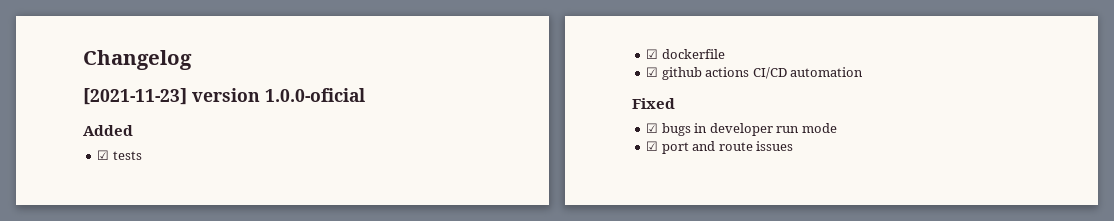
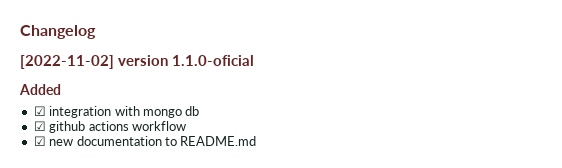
[83,88,365,105] [2021-11-23] version 1.0.0-oficial -> [20,55,254,69] [2022-11-02] version 1.1.0-oficial
[112,151,142,160] [646,49,725,59] tests // ☑ dockerfile -> [49,106,200,118] integration with mongo db
[752,67,864,79] [632,98,675,109] [646,123,837,136] [646,141,794,154] CI/CD automation // Fixed // ☑ bugs in developer run mode // ☑ port and route issues -> [131,121,186,131] [33,136,257,146] workflow // ☑ new documentation to README.md

